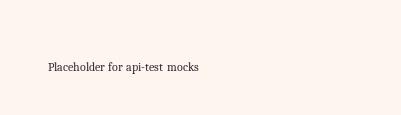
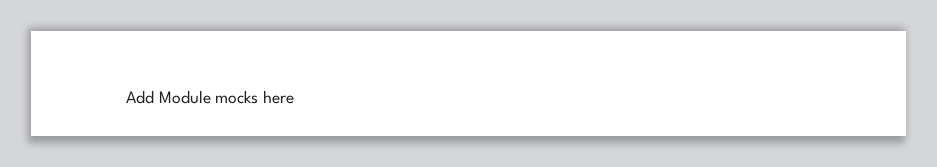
[48,62,199,74] Placeholder for api-test mocks -> [126,90,295,104] Add Module mocks here

